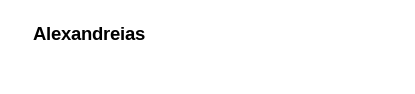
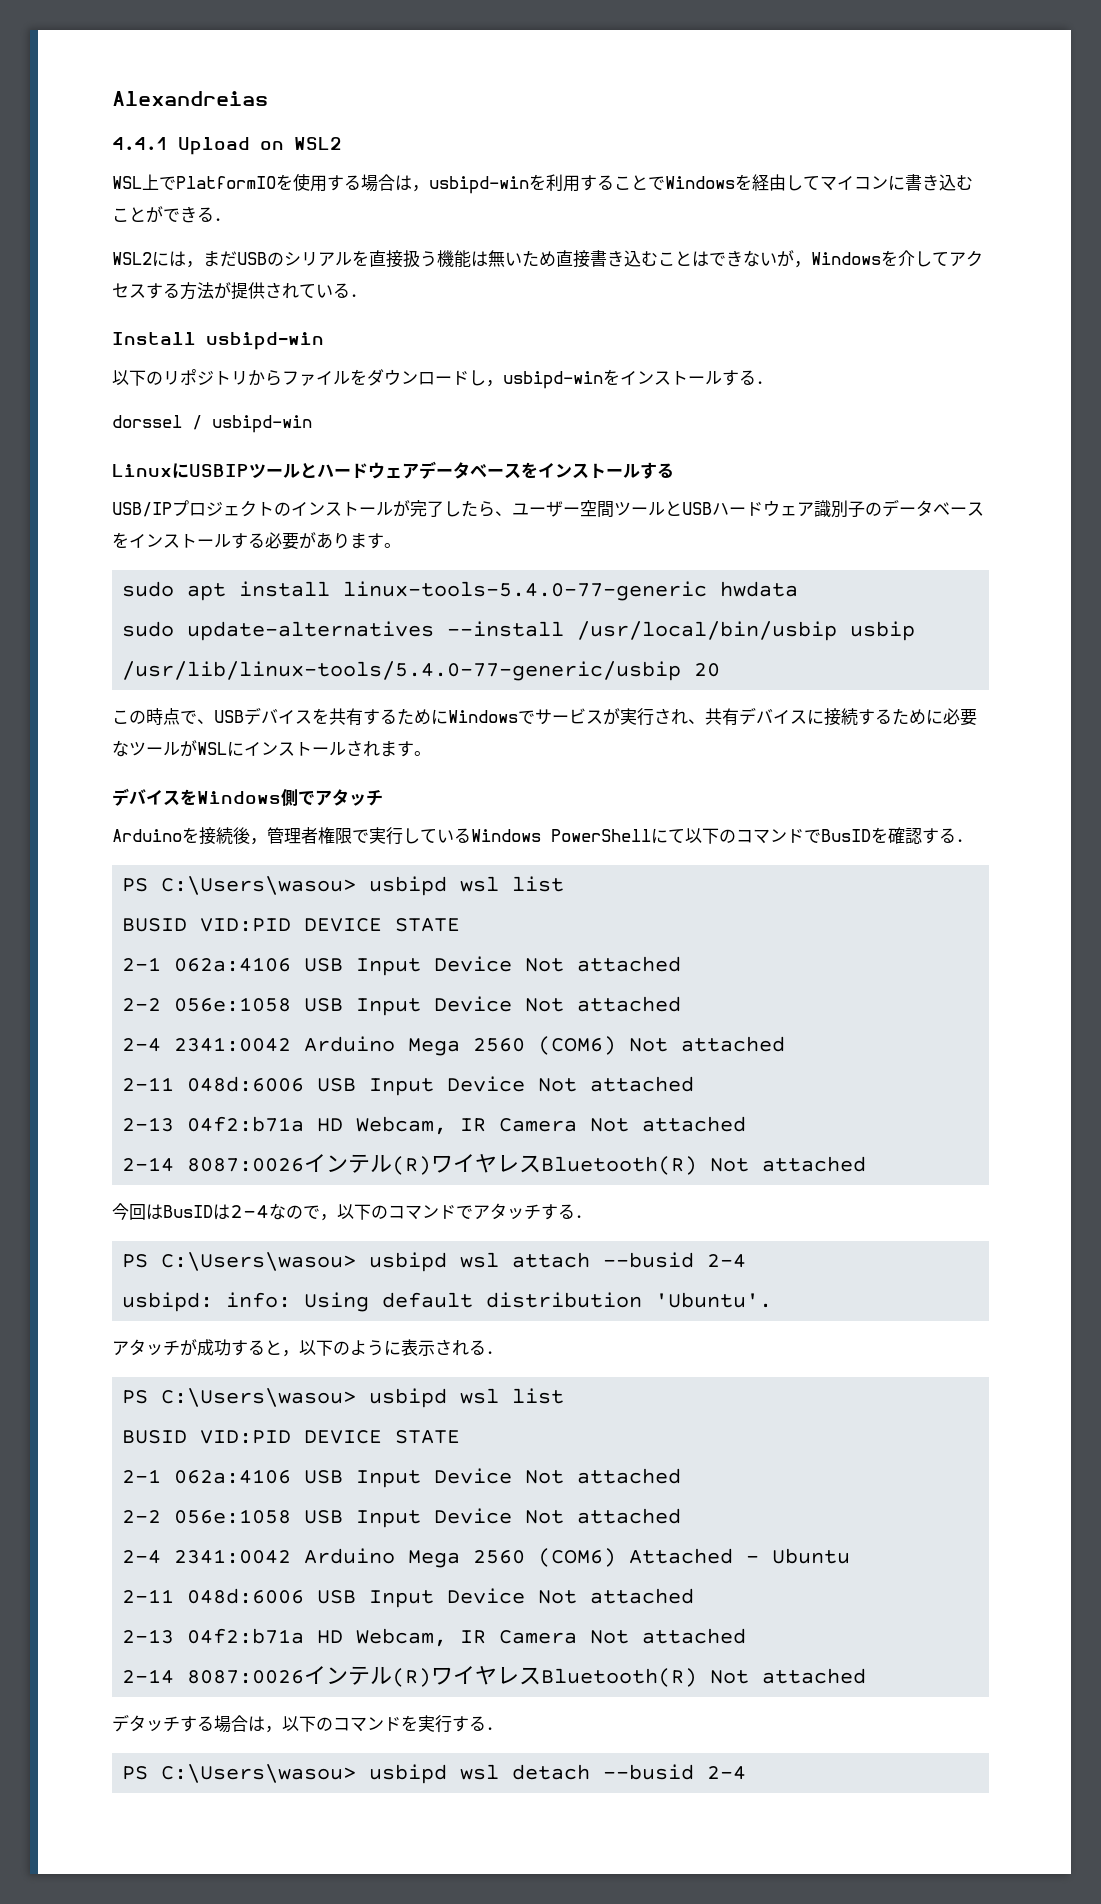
(145, 33) none -> [112,137,342,155] [112,173,973,194] [112,206,231,223] [112,250,983,268] [112,282,367,300] [112,332,324,350] [112,369,773,389] [112,415,312,433] [112,461,674,479] [112,499,984,518] [112,532,401,550] [122,581,799,601] [122,621,916,641] [122,661,721,681] [112,707,977,726] [112,740,431,757] [112,788,383,806] [112,827,973,845] [122,876,565,896] [122,918,461,932] [122,956,682,976] [122,996,682,1016] [122,1036,786,1056] [122,1076,695,1096] [122,1116,747,1135] [122,1154,867,1175] [112,1203,592,1221] [122,1252,747,1272] [122,1292,773,1312] [112,1339,503,1357] [122,1388,565,1408] [122,1430,461,1444] [122,1468,682,1488] [122,1508,682,1528] [122,1548,851,1568] [122,1588,695,1608] [122,1628,747,1647] [122,1666,867,1687] [112,1714,503,1733] [122,1764,747,1784] // 4.4.1 Upload on WSL2 // WSL上でPlatformIOを使用する場合は，usbipd-winを利用することでWindowsを経由してマイコンに書き込むことができる． // WSL2には，まだUSBのシリアルを直接扱う機能は無いため直接書き込むことはできないが，Windowsを介してアクセスする方法が提供されている． // Install usbipd-win // 以下のリポジトリからファイルをダウンロードし，usbipd-winをインストールする． // dorssel / usbipd-win // LinuxにUSBIPツールとハードウェアデータベースをインストールする // USB/IPプロジェクトのインストールが完了したら、ユーザー空間ツールとUSBハードウェア識別子のデータベースをインストールする必要があります。 // sudo apt install linux-tools-5.4.0-77-generic hwdata // sudo update-alternatives --install /usr/local/bin/usbip usbip /usr/lib/linux-tools/5.4.0-77-generic/usbip 20 // この時点で、USBデバイスを共有するためにWindowsでサービスが実行され、共有デバイスに接続するために必要なツールがWSLにインストールされます。 // デバイスをWindows側でアタッチ // Arduinoを接続後，管理者権限で実行しているWindows PowerShellにて以下のコマンドでBusIDを確認する． // PS C:\Users\wasou> usbipd wsl list // BUSID VID:PID DEVICE STATE // 2-1 062a:4106 USB Input Device Not attached // 2-2 056e:1058 USB Input Device Not attached // 2-4 2341:0042 Arduino Mega 2560 (COM6) Not attached // 2-11 048d:6006 USB Input Device Not attached // 2-13 04f2:b71a HD Webcam, IR Camera Not attached // 2-14 8087:0026インテル(R)ワイヤレスBluetooth(R) Not attached // 今回はBusIDは2-4なので，以下のコマンドでアタッチする． // PS C:\Users\wasou> usbipd wsl attach --busid 2-4 // usbipd: info: Using default distribution 'Ubuntu'. // アタッチが成功すると，以下のように表示される． // PS C:\Users\wasou> usbipd wsl list // BUSID VID:PID DEVICE STATE // 2-1 062a:4106 USB Input Device Not attached // 2-2 056e:1058 USB Input Device Not attached // 2-4 2341:0042 Arduino Mega 2560 (COM6) Attached - Ubuntu // 2-11 048d:6006 USB Input Device Not attached // 2-13 04f2:b71a HD Webcam, IR Camera Not attached // 2-14 8087:0026インテル(R)ワイヤレスBluetooth(R) Not attached // デタッチする場合は，以下のコマンドを実行する． // PS C:\Users\wasou> usbipd wsl detach --busid 2-4

